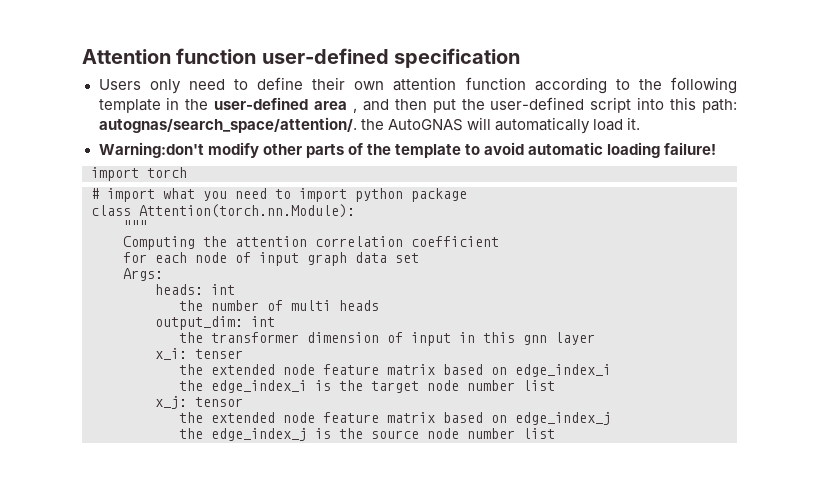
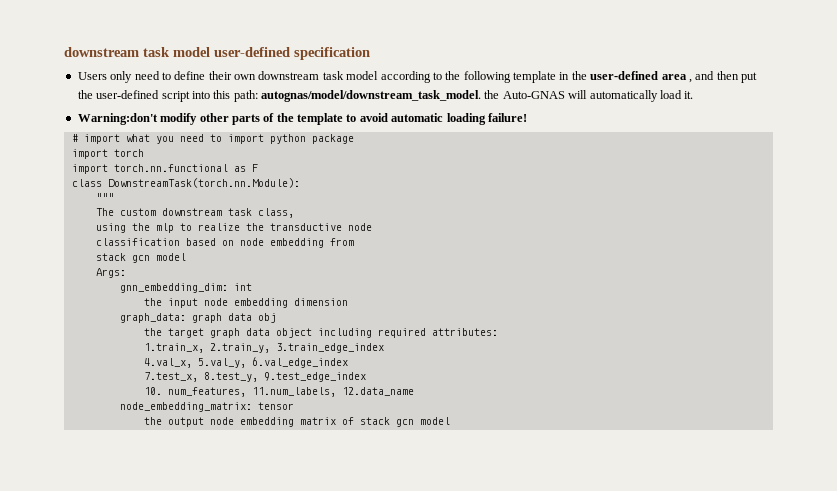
[82,48,257,64] Attention function -> [64,47,210,57] downstream task model
[393,77,526,91] attention function -> [258,71,379,80] downstream task model
[98,117,463,133] autognas/search_space/attention/. the AutoGNAS -> [261,90,565,102] autognas/model/downstream_task_model. the Auto-GNAS
[91,167,187,181] // import torch -> (527, 117) none
(467, 195) none -> [71,149,144,159] [71,164,258,174] // import torch // import torch.nn.functional as F
[139,204,355,218] Attention(torch.nn.Module): -> [107,178,300,188] DownstreamTask(torch.nn.Module):
[123,236,499,250] [123,252,419,266] Computing the attention correlation coefficient // for each node of input graph data set -> [95,208,294,218] [95,223,372,233] [95,238,354,248] [95,253,186,263] The custom downstream task class, // using the mlp to realize the transductive node // classification based on node embedding from // stack gcn model
[155,284,235,295] [179,300,379,311] [155,316,275,330] [179,332,595,346] [155,348,243,360] [179,364,611,377] [179,380,555,393] [155,396,243,409] [179,412,611,425] [179,428,555,441] heads: int // the number of multi heads // output_dim: int // the transformer dimension of input in this gnn layer // x_i: tenser // the extended node feature matrix based on edge_index_i // the edge_index_i is the target node number list // x_j: tensor // the extended node feature matrix based on edge_index_j // the edge_index_j is the source node number list -> [119,283,252,293] [143,298,348,308] [119,313,276,323] [143,328,498,338] [143,343,384,353] [143,357,348,368] [143,372,366,382] [143,387,414,397] [119,402,294,412] [143,417,450,427] gnn_embedding_dim: int // the input node embedding dimension // graph_data: graph data obj // the target graph data object including required attributes: // 1.train_x, 2.train_y, 3.train_edge_index // 4.val_x, 5.val_y, 6.val_edge_index // 7.test_x, 8.test_y, 9.test_edge_index // 10. num_features, 11.num_labels, 12.data_name // node_embedding_matrix: tensor // the output node embedding matrix of stack gcn model

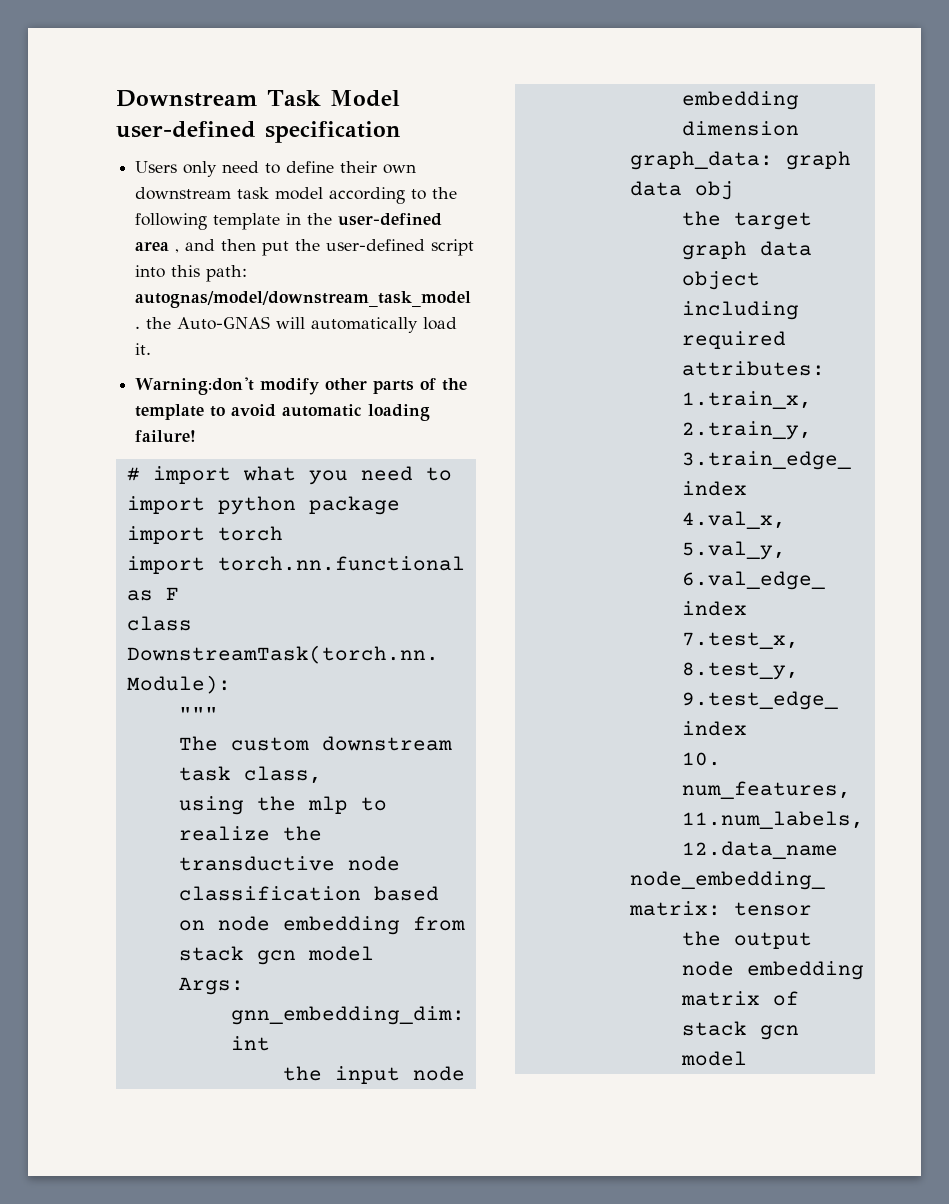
[64,47,210,57] downstream task model -> [116,90,400,107] Downstream Task Model

